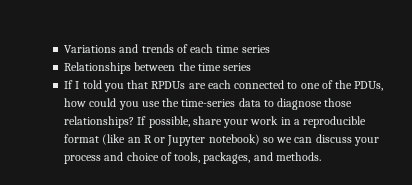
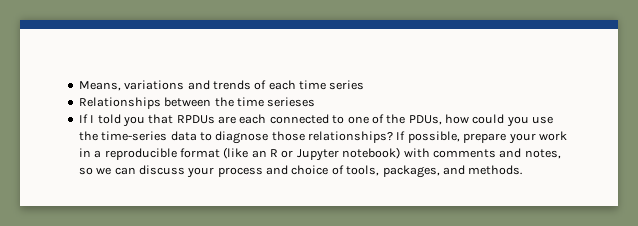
[64,45,117,53] Variations -> [78,80,185,91] Means, variations
[223,63,252,71] series -> [267,97,316,107] serieses
[192,116,222,125] share -> [463,133,507,143] prepare
(260, 139) none -> [403,148,561,159] with comments and notes,

